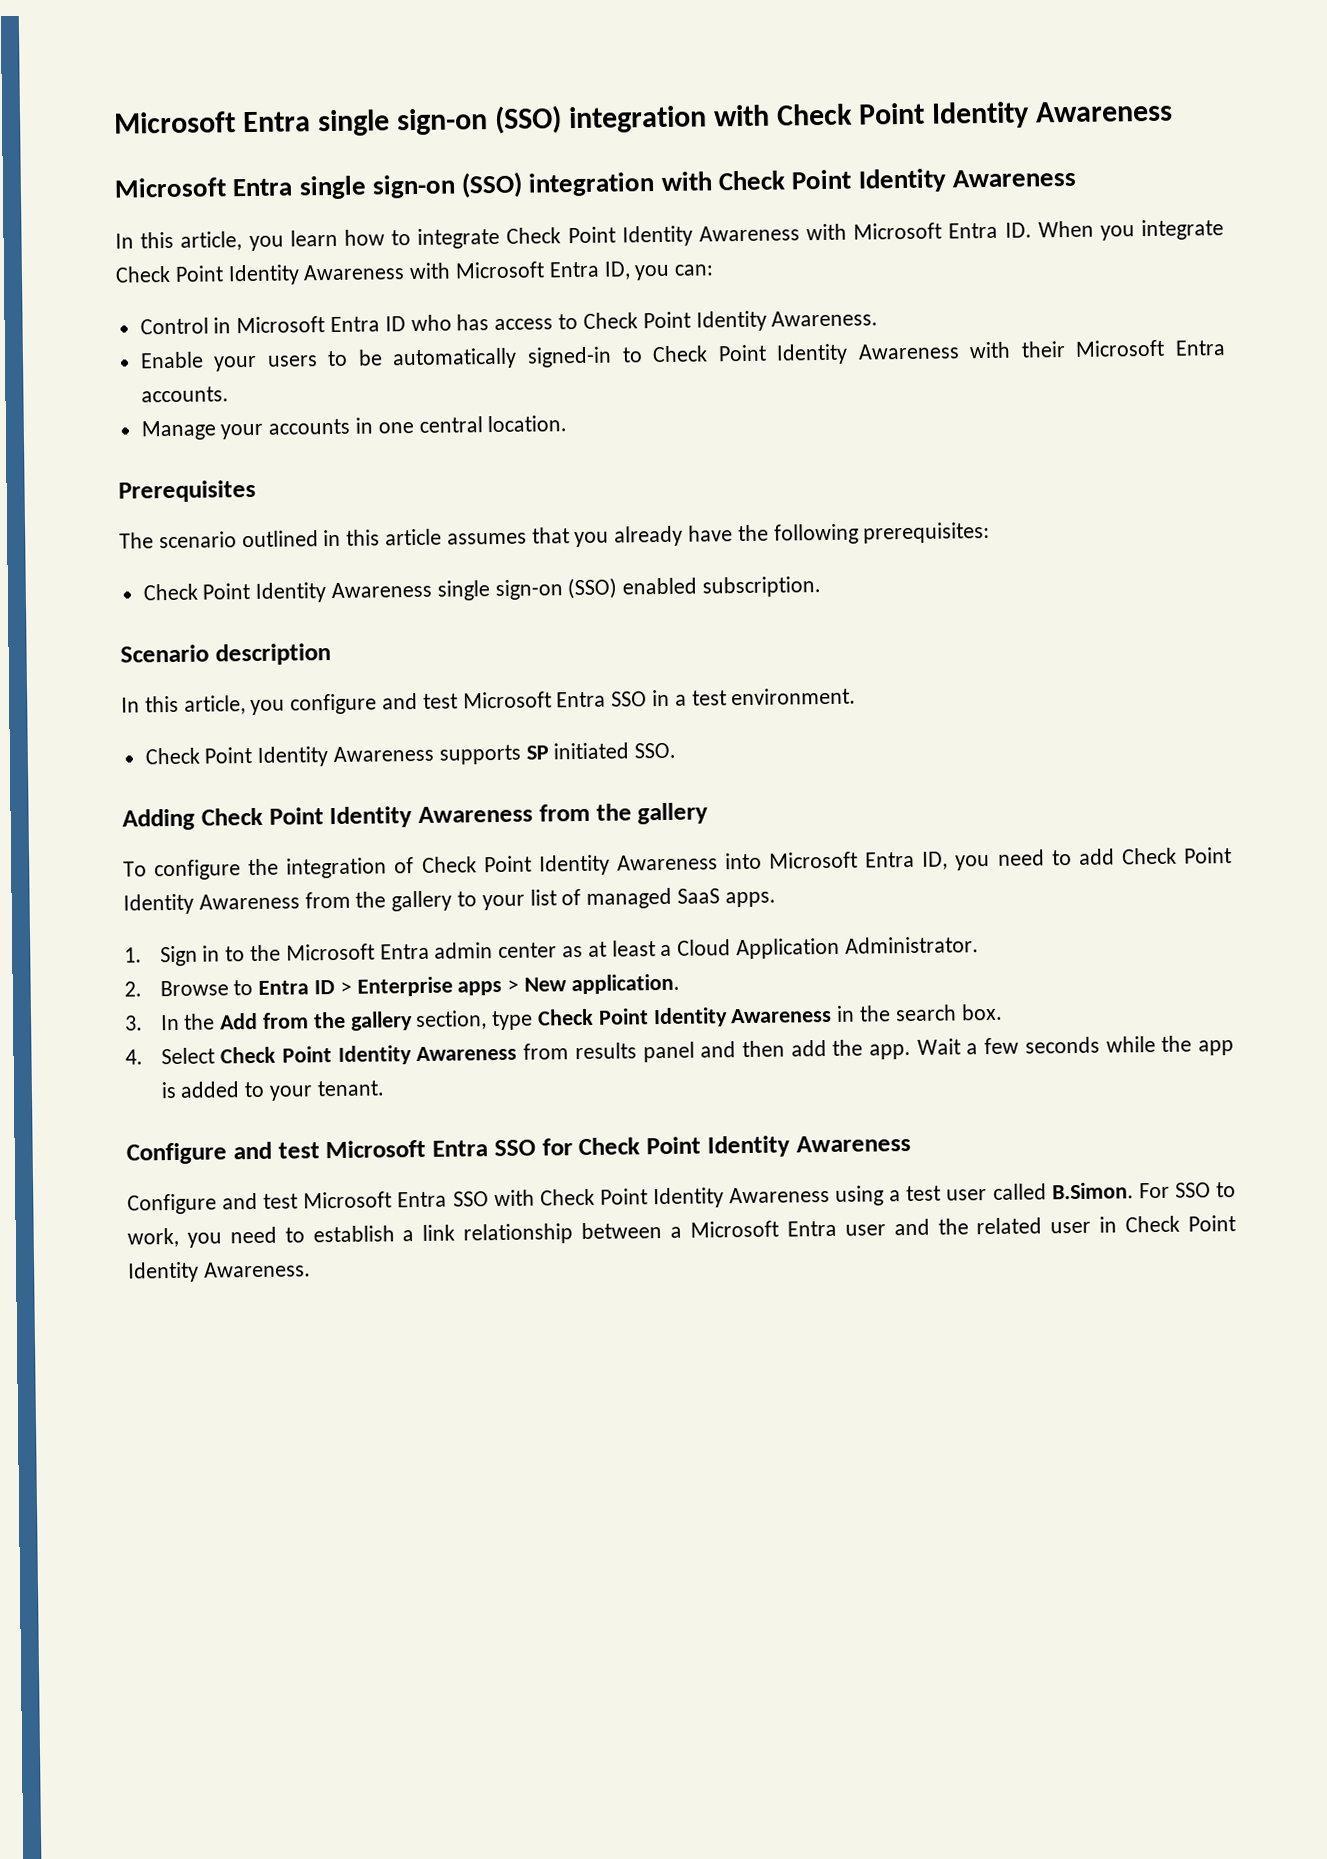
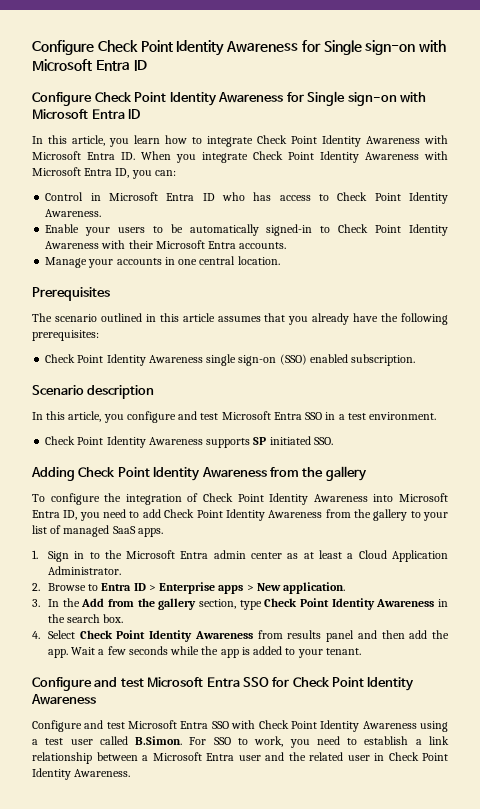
[113,100,1173,137] [114,168,1076,200] Microsoft Entra single sign-on (SSO) integration with Check Point Identity Awareness // Microsoft Entra single sign-on (SSO) integration with Check Point Identity Awareness -> [32,40,447,56] [32,59,147,71] [32,91,427,106] [32,109,141,119] Configure Check Point Identity Awareness for Single sign-on with Microsoft Entra ID // Configure Check Point Identity Awareness for Single sign-on with Microsoft Entra ID

